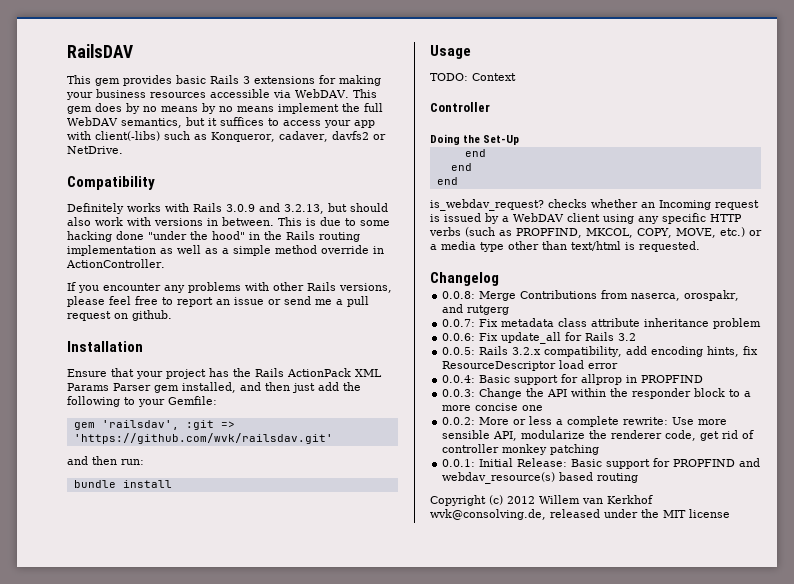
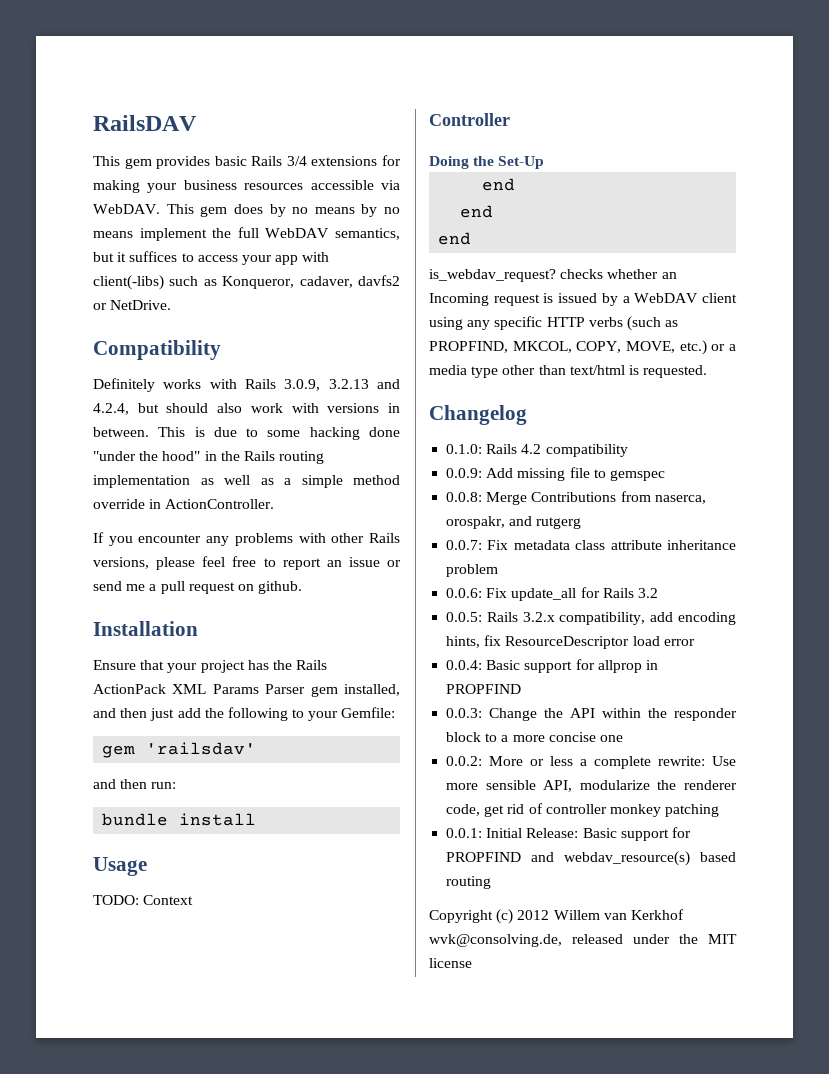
[243,76,250,84] 3 -> [286,156,307,166] 3/4
[226,203,324,214] 3.0.9 and 3.2.13, -> [284,379,400,391] [93,403,129,415] 3.0.9, 3.2.13 and 4.2.4,
[101,420,235,430] [73,433,333,444] 'railsdav', :git => 'https://github.com/wvk/railsdav.git' -> [146,742,257,755] 'railsdav'
(499, 279) none -> [446,444,628,457] [446,467,665,481] // 0.1.0: Rails 4.2 compatibility // 0.0.9: Add missing file to gemspec

